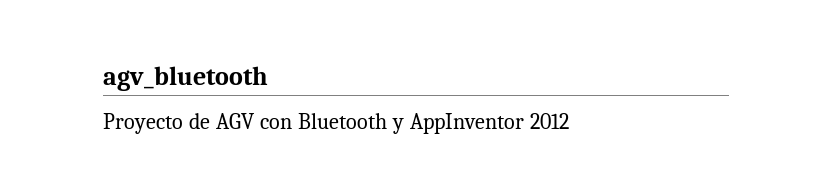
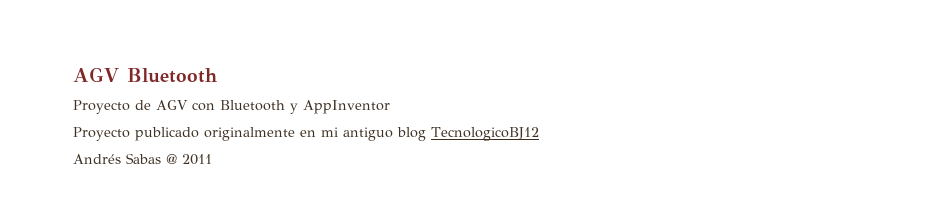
[103,66,268,91] agv_bluetooth -> [73,67,217,83] AGV Bluetooth
[529,113,569,129] 2012 -> [73,127,539,141] [73,153,212,165] // Proyecto publicado originalmente en mi antiguo blog TecnologicoBJ12 // Andrés Sabas @ 2011

